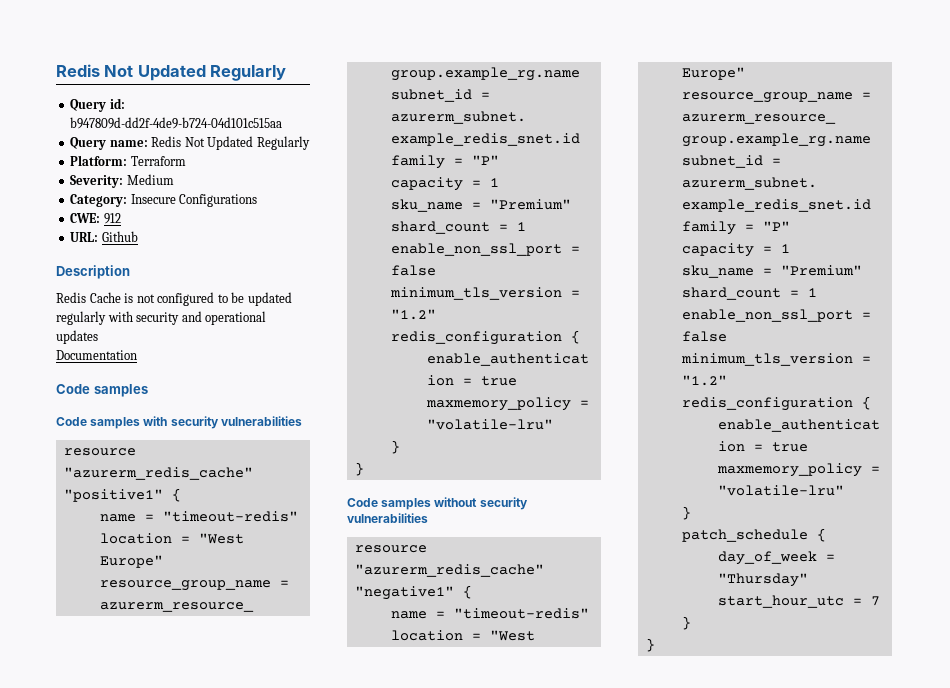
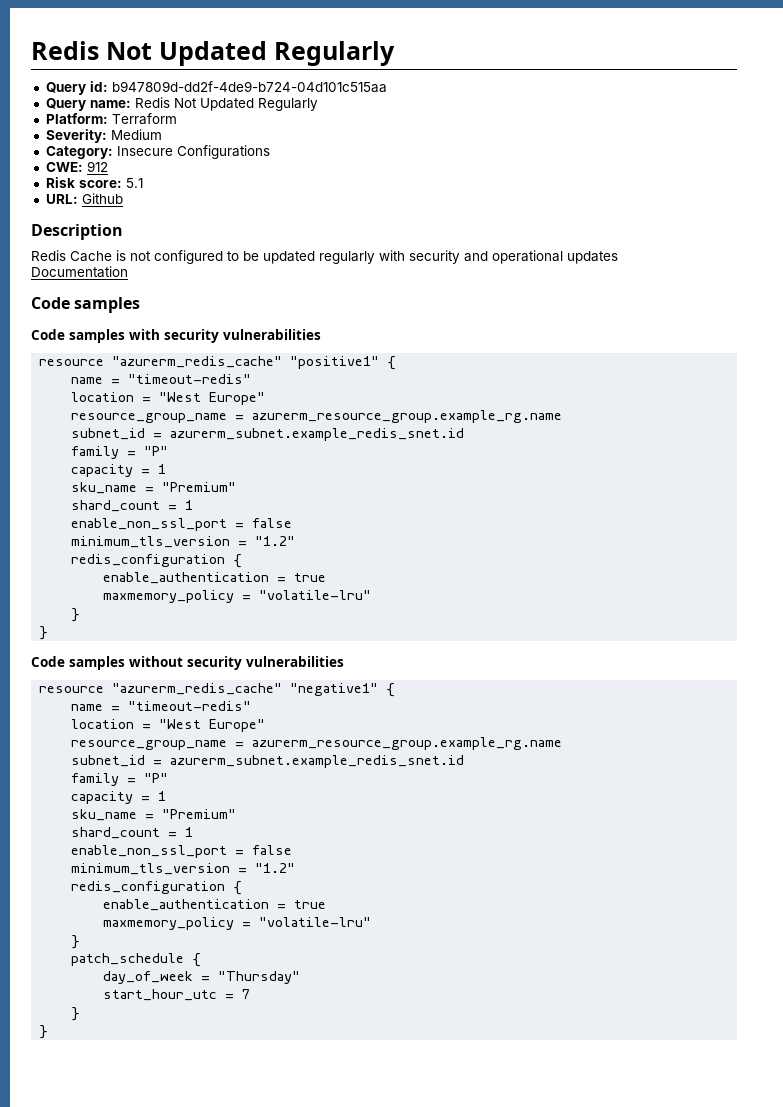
(121, 218) none -> [45,177,143,188] // Risk score: 5.1

